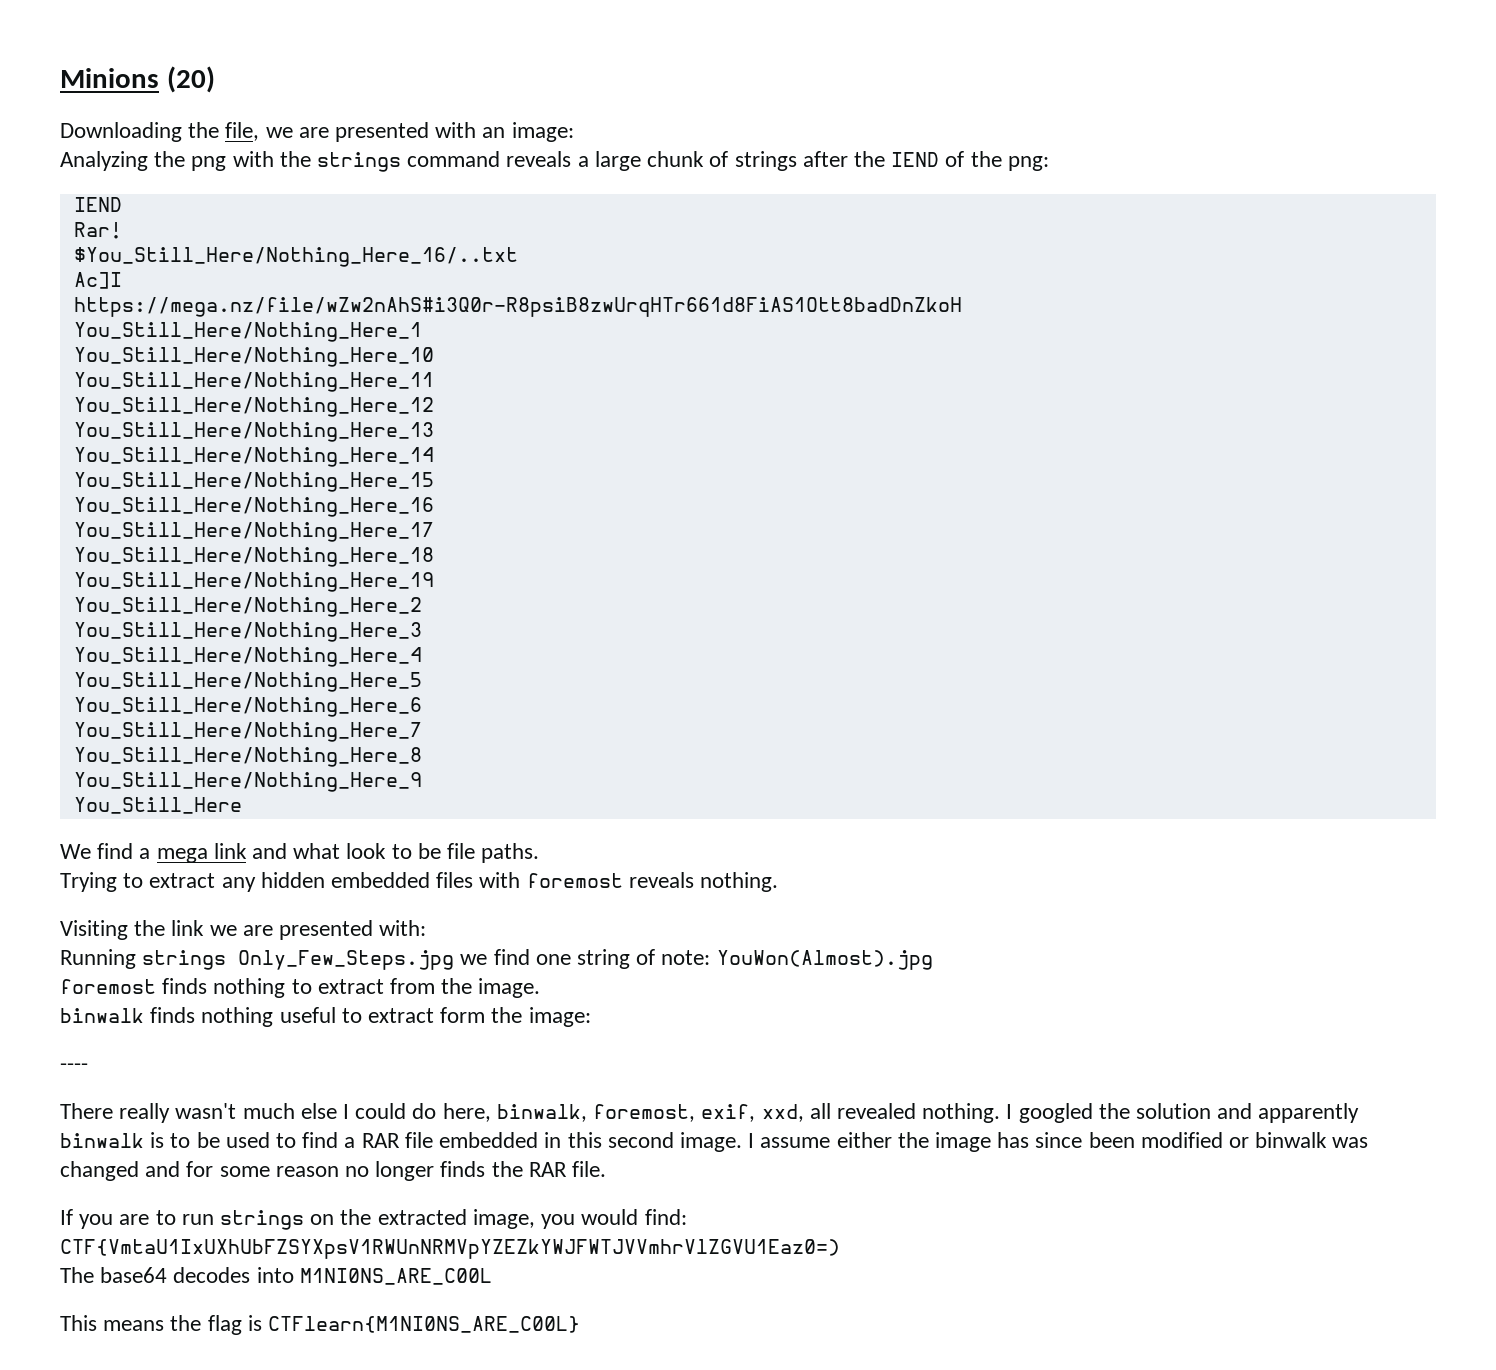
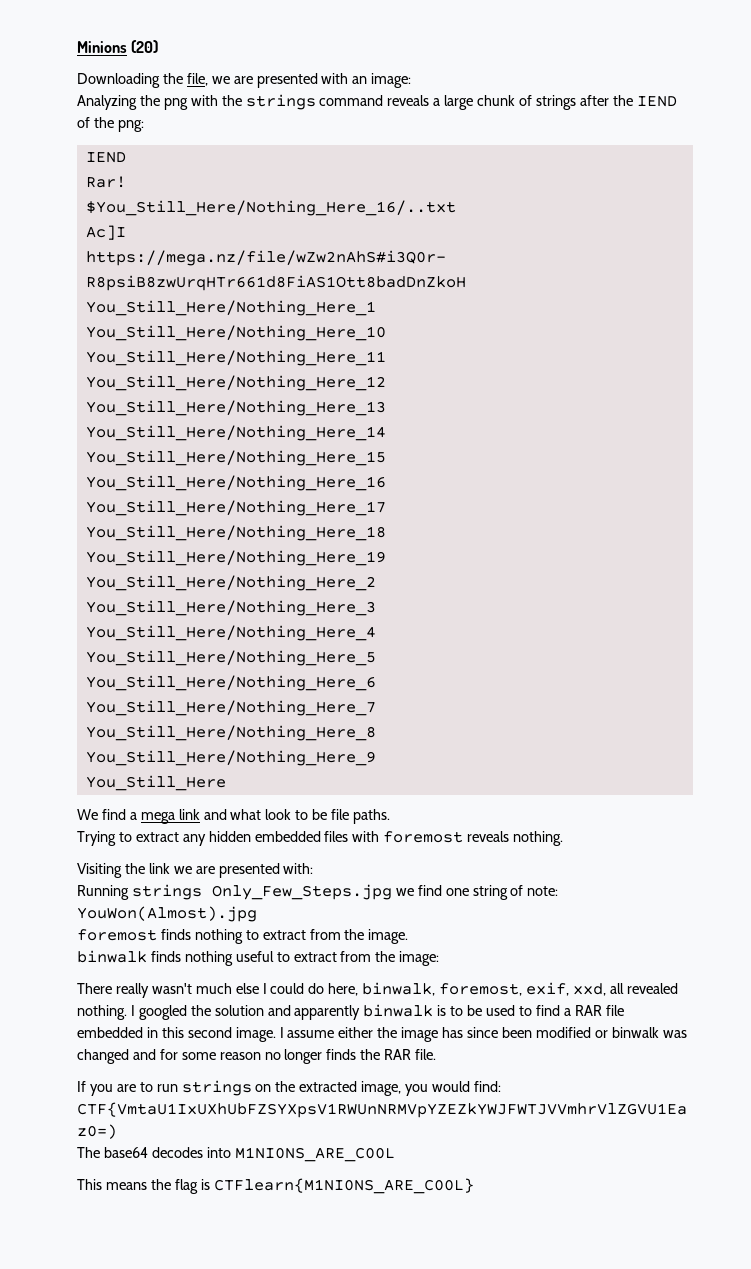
[440,1007,486,1023] form -> [340,951,372,962] from
[60,1063,88,1071] // ---- -> (440, 958) none

